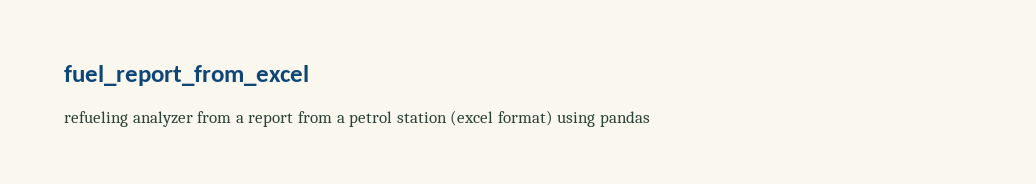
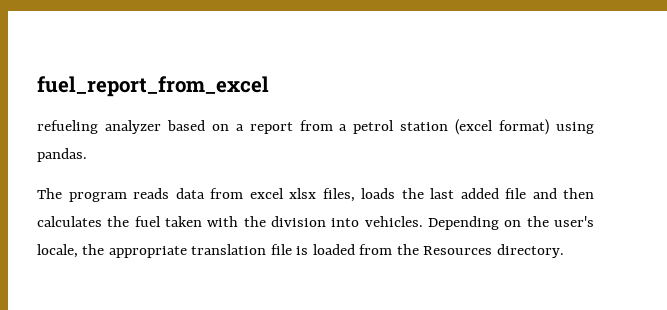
[197,111,232,123] from -> [166,120,229,131] based on
[600,111,651,127] pandas -> [37,148,87,162] [37,188,594,202] [37,216,594,230] [37,244,564,258] pandas. // The program reads data from excel xlsx files, loads the last added file and then calculates the fuel taken with the division into vehicles. Depending on the user's locale, the appropriate translation file is loaded from the Resources directory.

